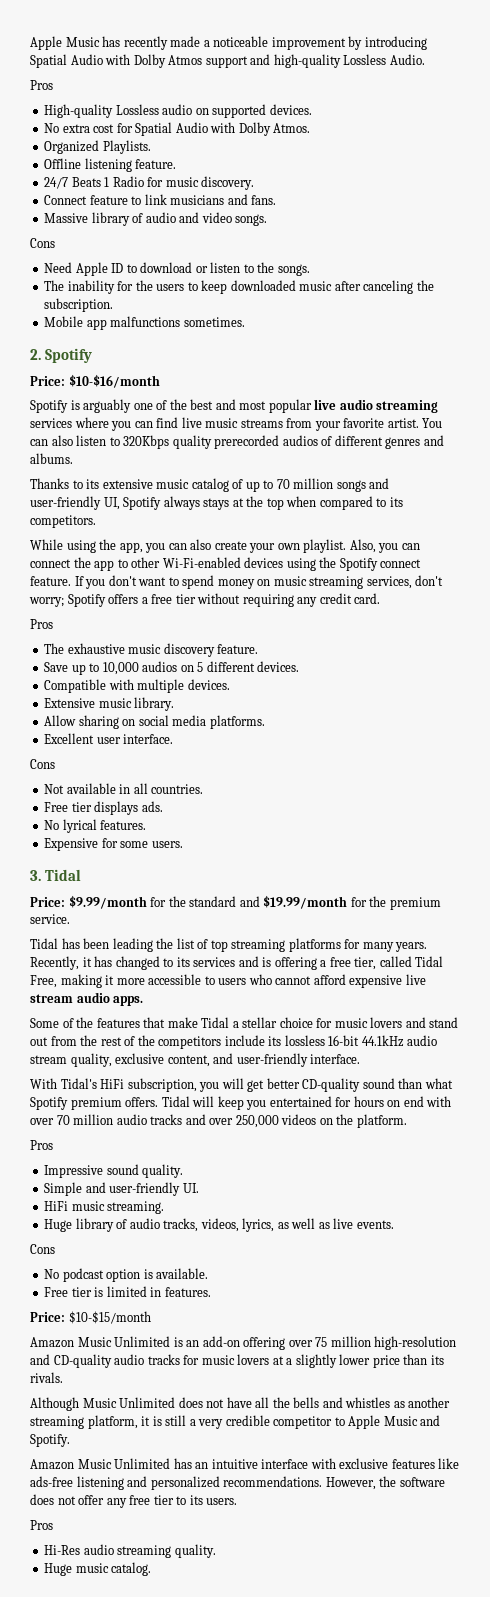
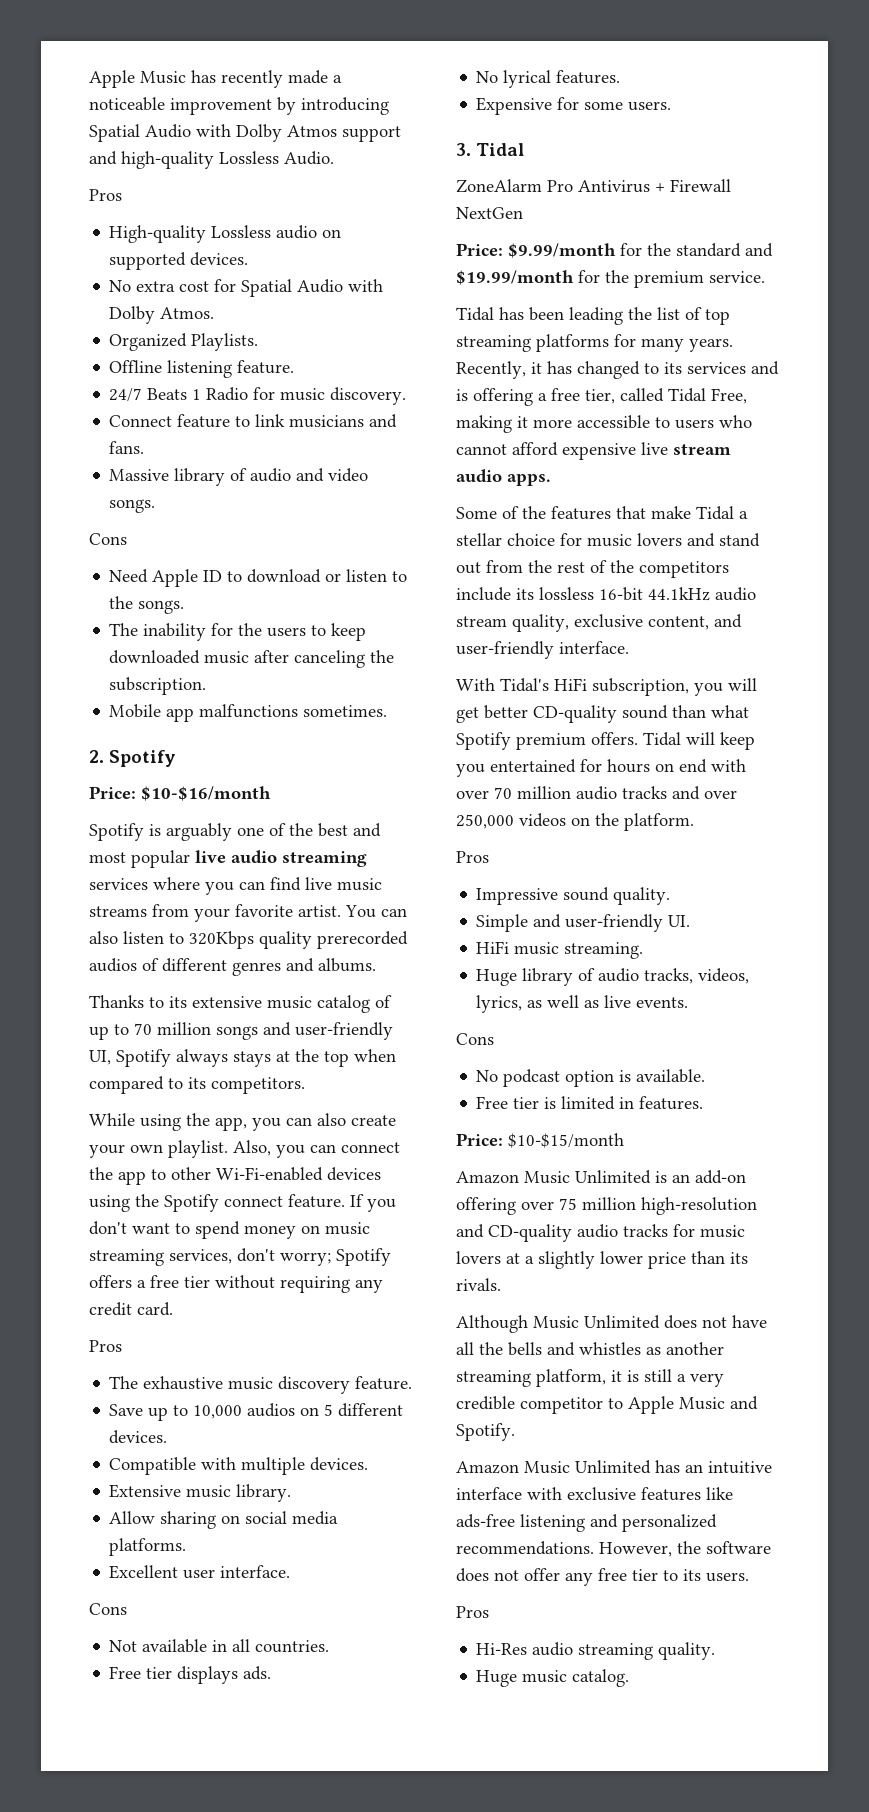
(82, 875) none -> [456,179,731,193] [456,207,523,219] // ZoneAlarm Pro Antivirus + Firewall NextGen

